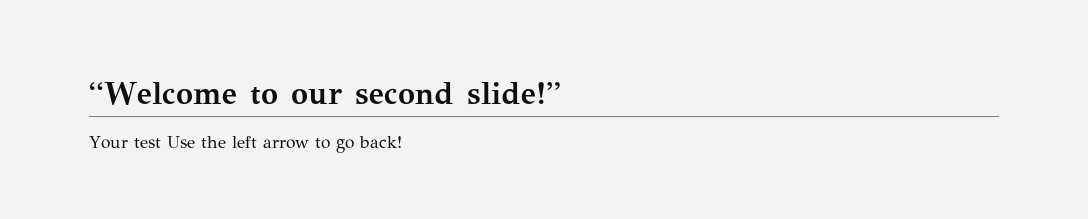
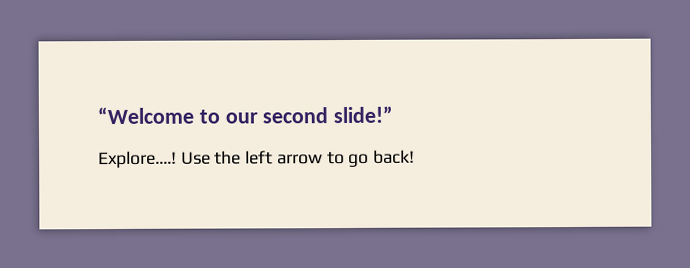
[89,136,161,149] Your test -> [98,150,177,169] Explore....!

